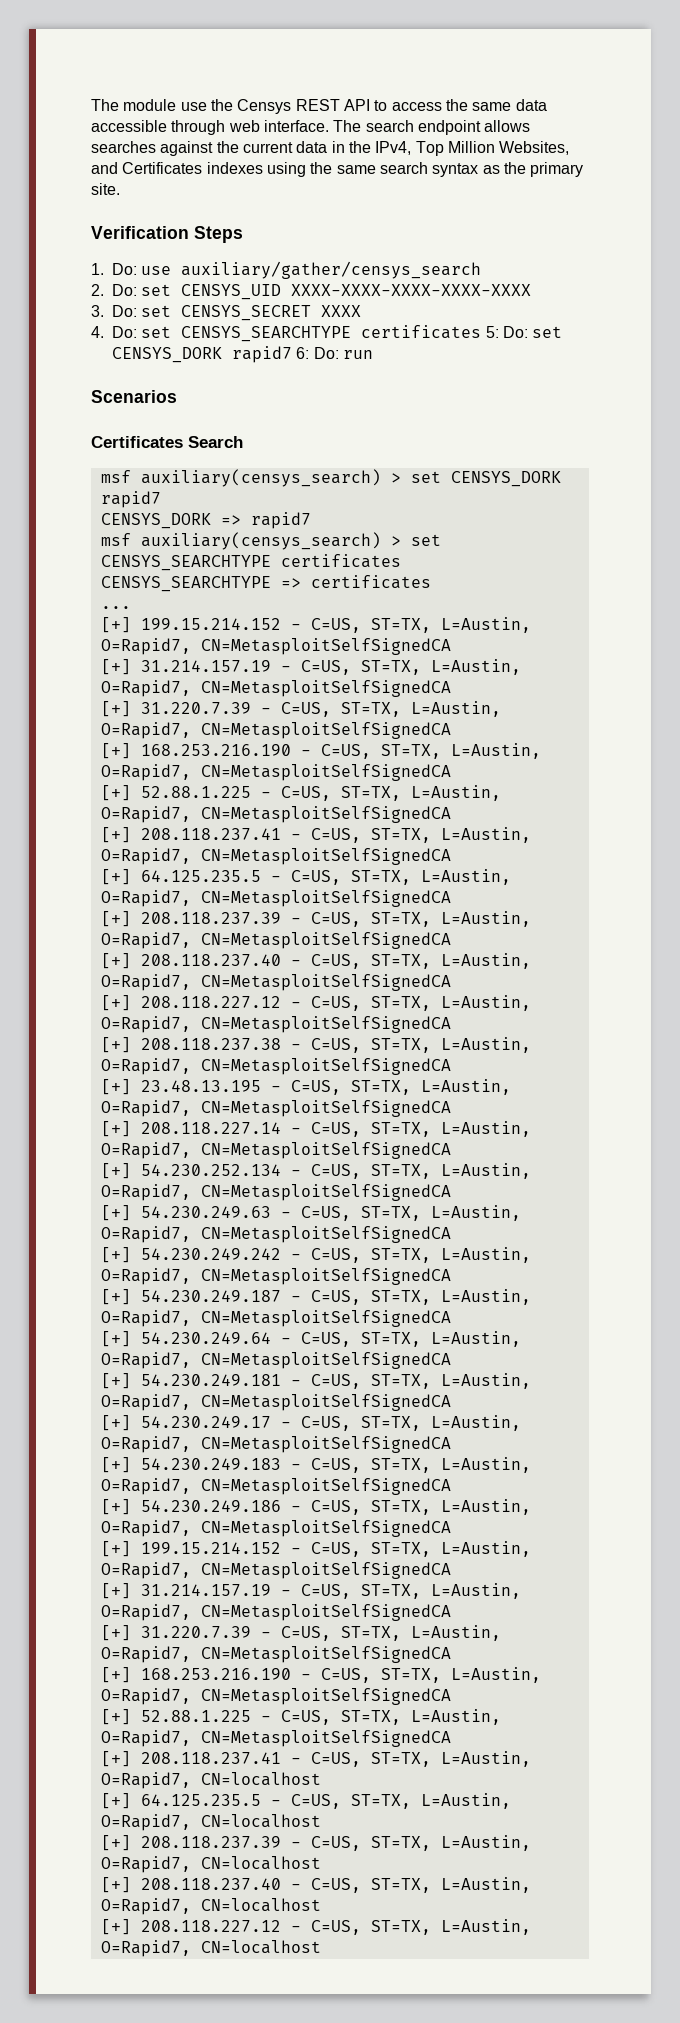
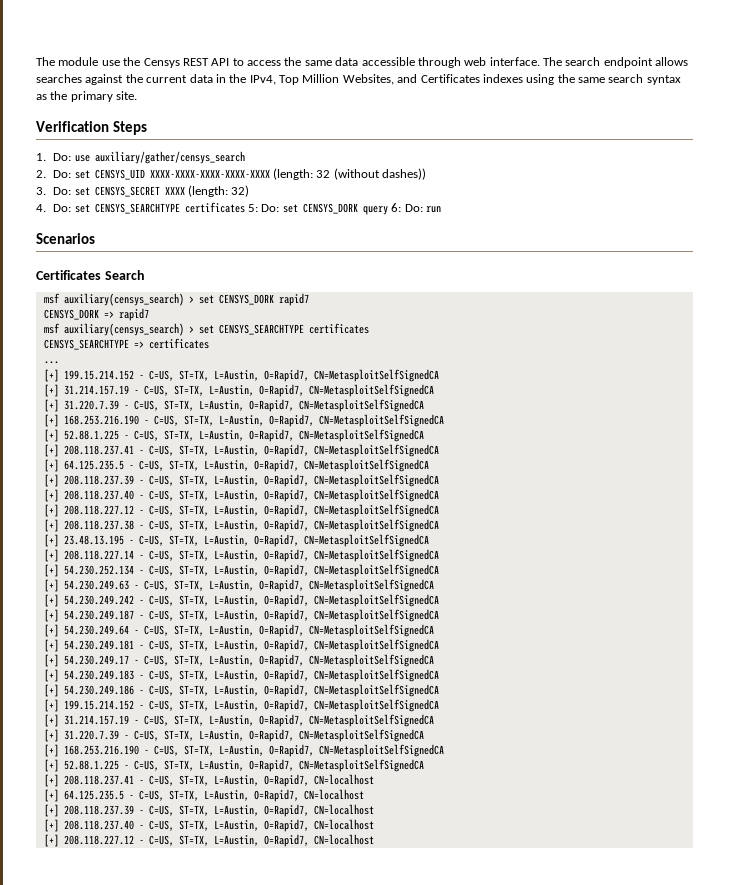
(532, 290) none -> [273,168,427,180] (length: 32 (without dashes))
(362, 311) none -> [188,185,250,197] (length: 32)
[232,346,292,363] rapid7 -> [362,206,388,215] query

